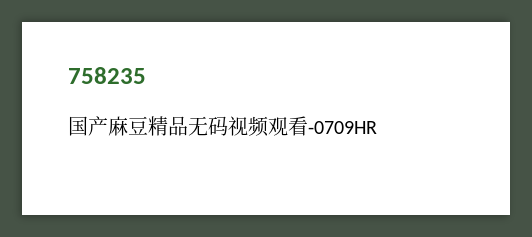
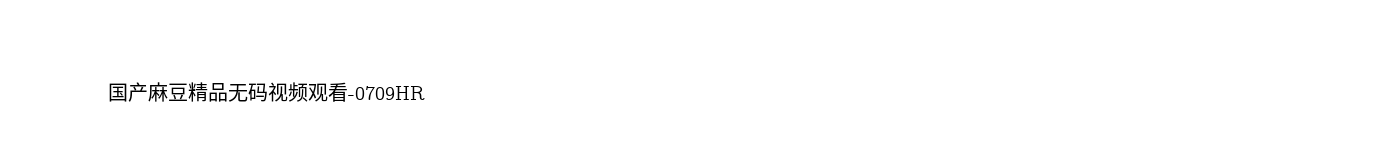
[68,67,146,84] 758235 // -> (108, 92) none

